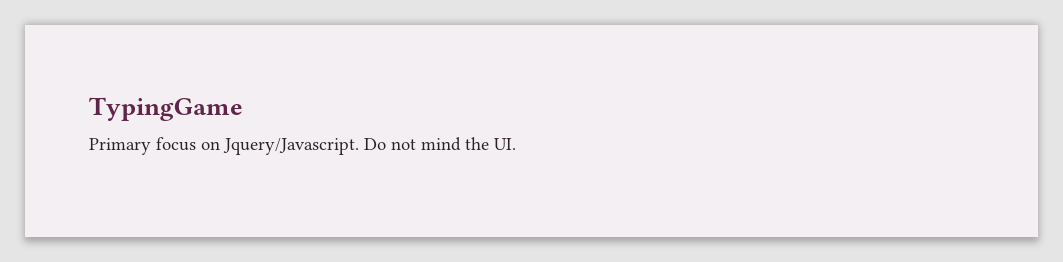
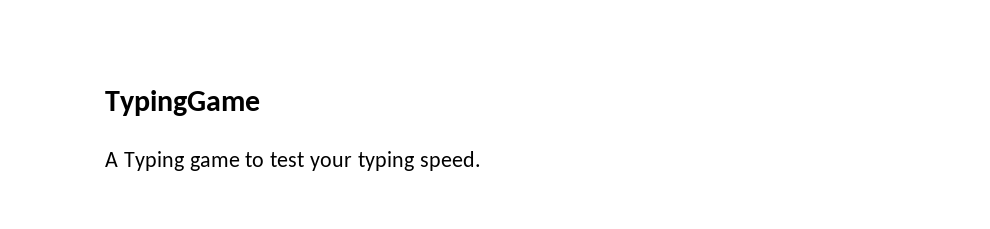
[89,137,516,155] Primary focus on Jquery/Javascript. Do not mind the UI. -> [105,151,481,171] A Typing game to test your typing speed.

